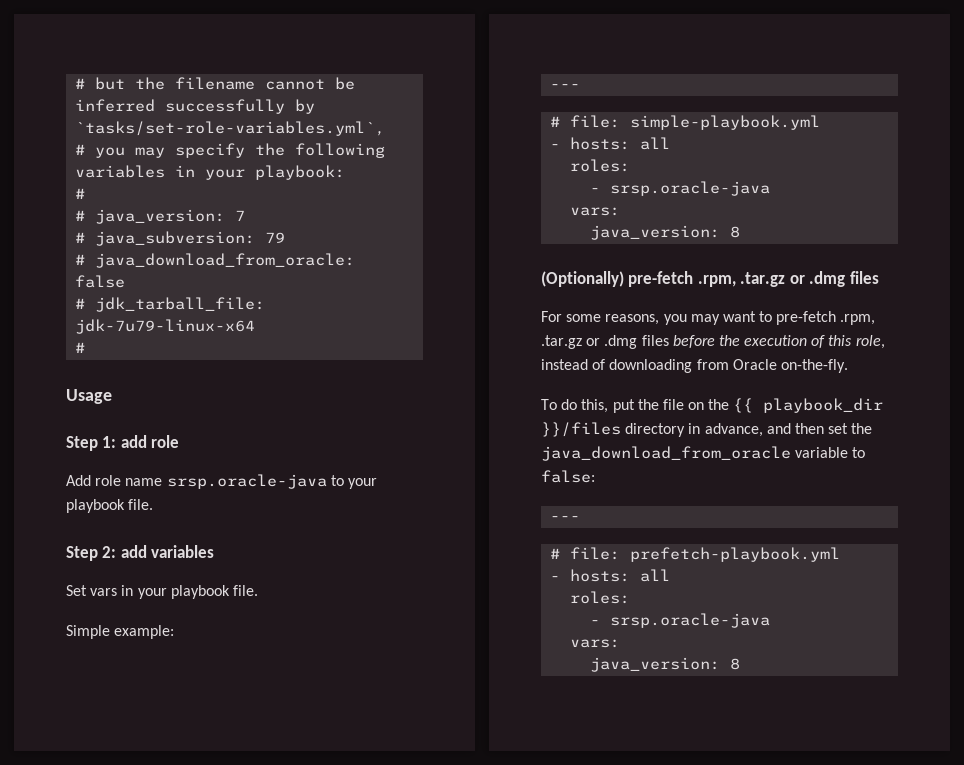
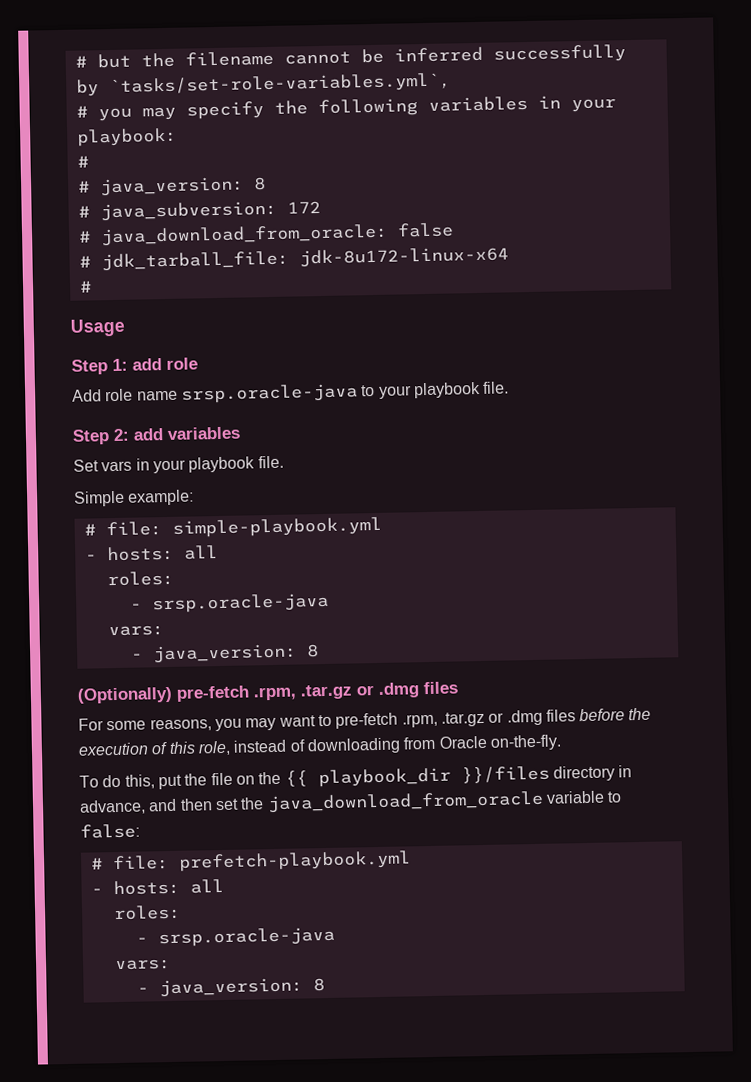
[235,210,246,221] 7 -> [252,177,266,191] 8
[265,232,286,243] 79 -> [286,200,321,214] 172
[75,319,256,334] jdk-7u79-linux-x64 -> [298,246,509,268] jdk-8u172-linux-x64
[550,84,581,89] // --- -> (195, 497) none
(621, 211) none -> [130,653,143,660] -
[550,516,581,521] // --- -> (140, 831) none
(621, 643) none -> [136,987,149,994] -

